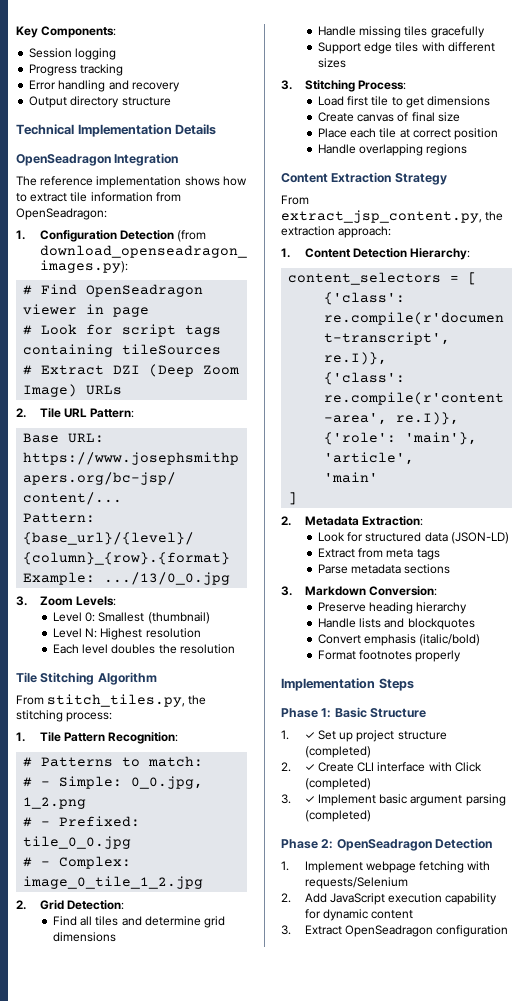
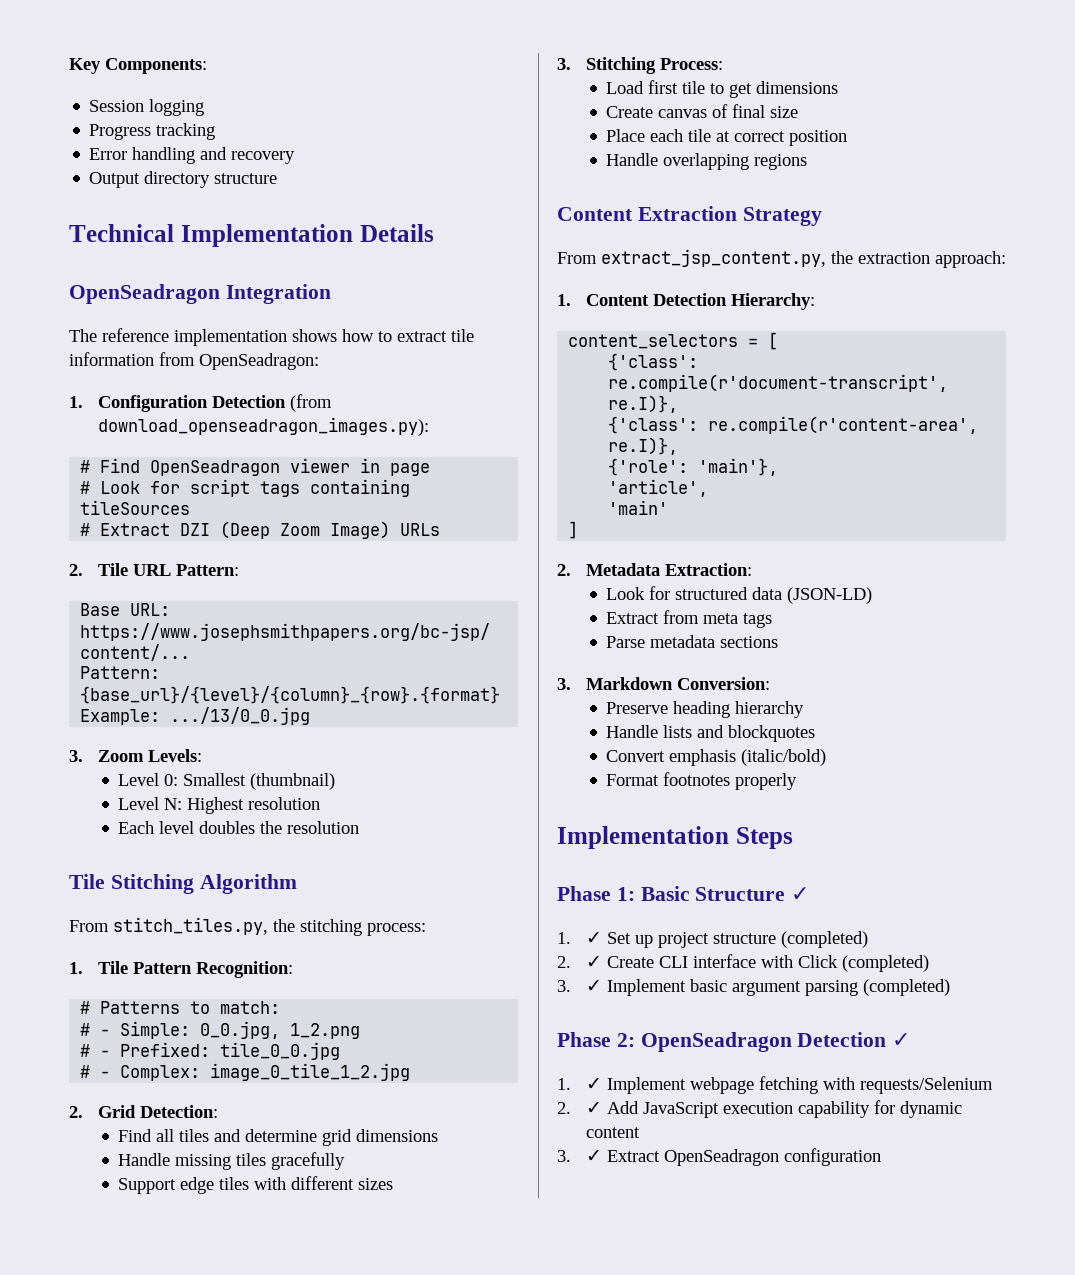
(427, 713) none -> [791,887,810,901] ✓
[281,861,289,871] // 1. -> [892,1033,911,1047] [557,1078,603,1090] ✓ // 1. ✓
(291, 898) none -> [586,1102,603,1114] ✓
(291, 930) none -> [586,1150,603,1162] ✓

